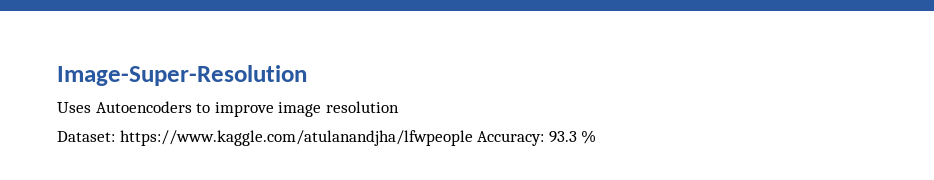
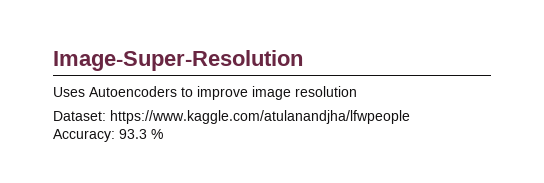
(473, 138) none -> (410, 117) //

